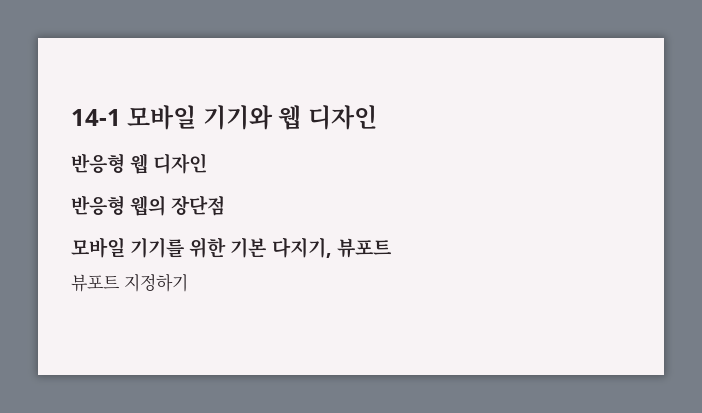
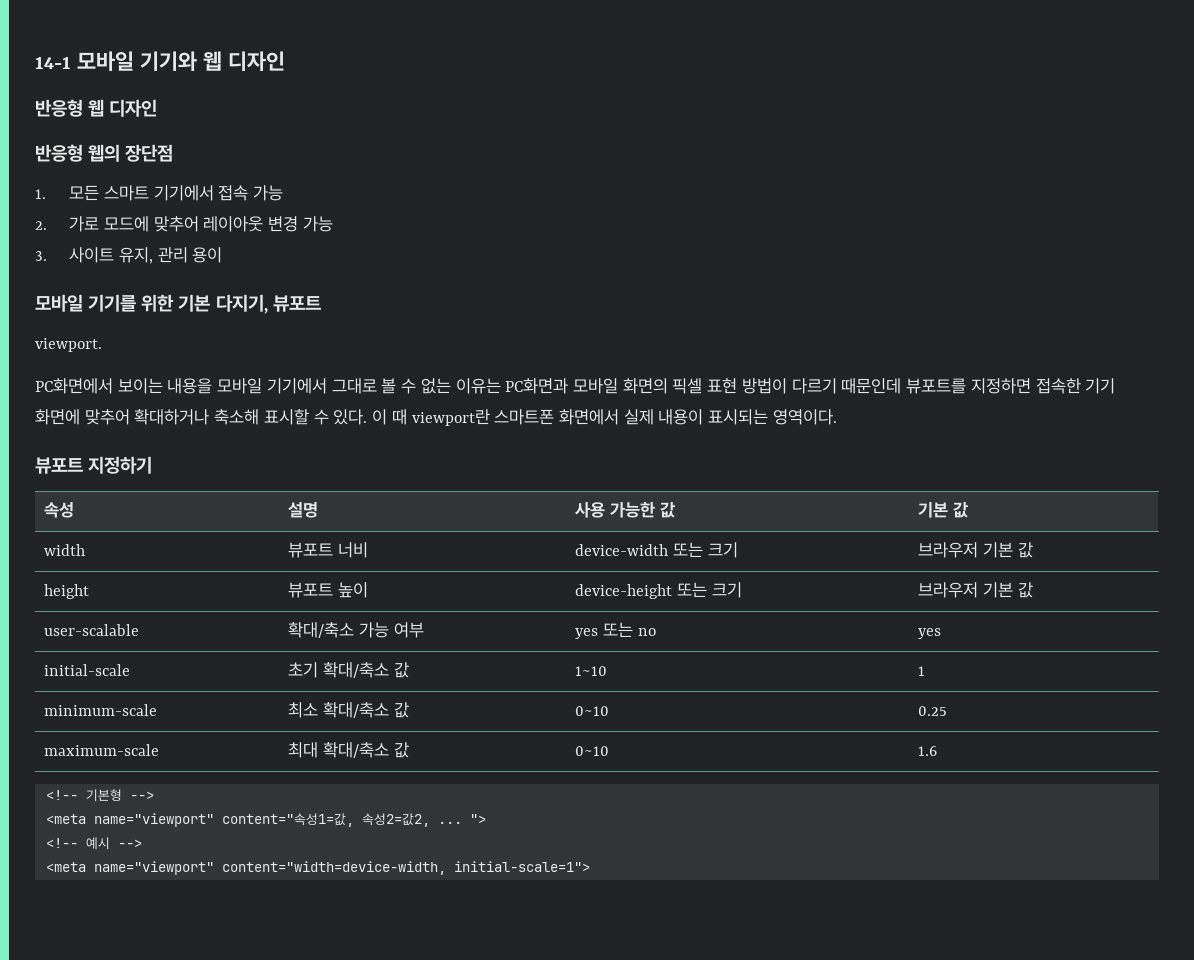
(226, 205) none -> [35,185,283,201] [35,216,333,232] [35,247,223,264] // 1. 모든 스마트 기기에서 접속 가능 // 2. 가로 모드에 맞추어 레이아웃 변경 가능 // 3. 사이트 유지, 관리 용이
[71,274,188,292] 뷰포트 지정하기 -> [35,338,102,352] [35,378,1116,394] [35,409,837,426] [35,456,153,474] [44,502,75,518] [288,502,319,518] [575,502,675,518] [918,502,968,518] [44,544,86,556] [288,542,368,558] [575,542,738,558] [918,542,1033,558] [44,584,90,599] [288,582,368,598] [575,582,742,599] [918,582,1033,598] [44,624,140,636] [288,622,424,638] [575,622,656,639] [918,628,942,639] [44,664,131,676] [288,662,409,678] [575,666,608,676] [918,666,926,676] [44,704,158,716] [288,702,409,718] [575,706,610,716] [918,706,948,716] [44,744,160,756] [288,742,409,758] [575,746,610,756] [918,746,938,756] [45,789,154,802] [45,813,486,827] [45,837,142,850] [45,861,590,875] viewport. // PC화면에서 보이는 내용을 모바일 기기에서 그대로 볼 수 없는 이유는 PC화면과 모바일 화면의 픽셀 표현 방법이 다르기 때문인데 뷰포트를 지정하면 접속한 기기 화면에 맞추어 확대하거나 축소해 표시할 수 있다. 이 때 viewport란 스마트폰 화면에서 실제 내용이 표시되는 영역이다. // 뷰포트 지정하기 // 속성 | 설명 | 사용 가능한 값 | 기본 값 // width | 뷰포트 너비 | device-width 또는 크기 | 브라우저 기본 값 // height | 뷰포트 높이 | device-height 또는 크기 | 브라우저 기본 값 // user-scalable | 확대/축소 가능 여부 | yes 또는 no | yes // initial-scale | 초기 확대/축소 값 | 1~10 | 1 // minimum-scale | 최소 확대/축소 값 | 0~10 | 0.25 // maximum-scale | 최대 확대/축소 값 | 0~10 | 1.6 // <!-- 기본형 --> // <meta name="viewport" content="속성1=값, 속성2=값2, ... "> // <!-- 예시 --> // <meta name="viewport" content="width=device-width, initial-scale=1">

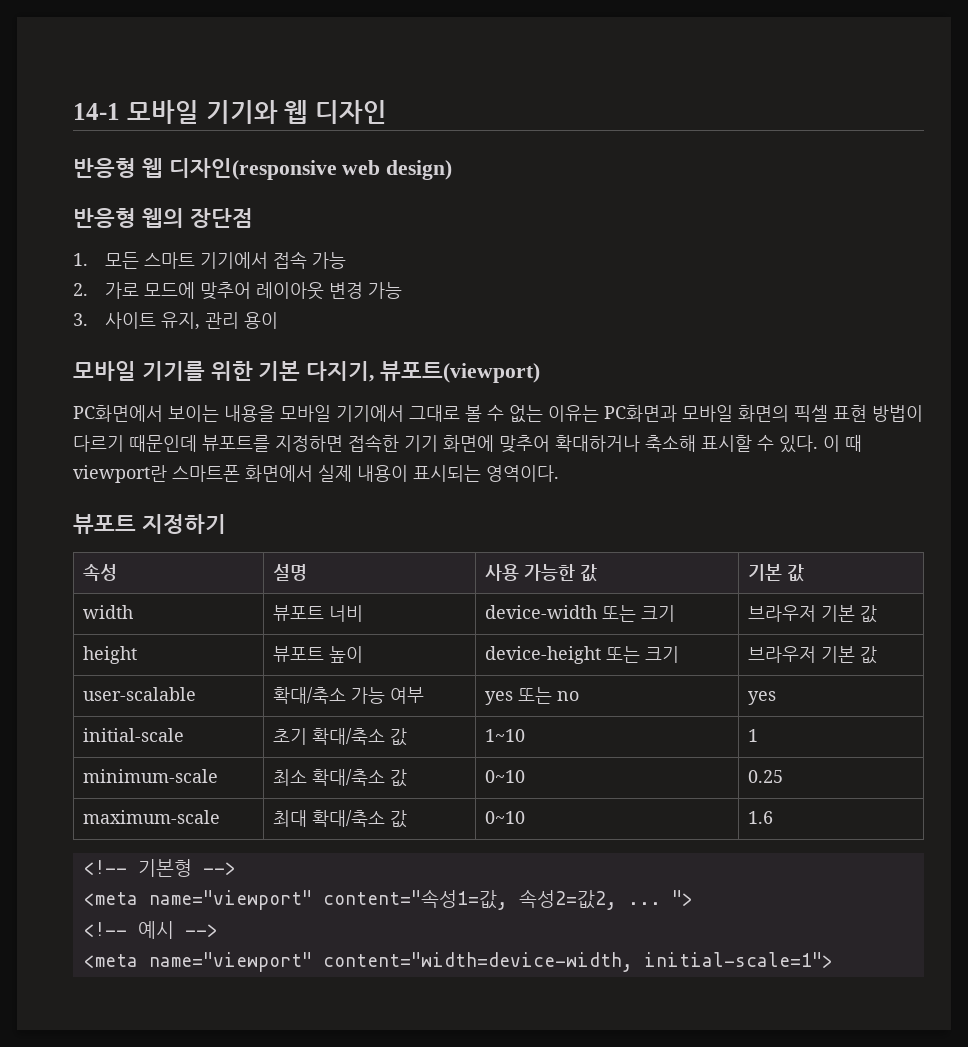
[109,99,158,117] 디자인 -> [168,158,453,180] 디자인(responsive web design)
[272,295,321,312] [35,338,102,352] 뷰포트 // viewport. -> [380,361,541,383] 뷰포트(viewport)

